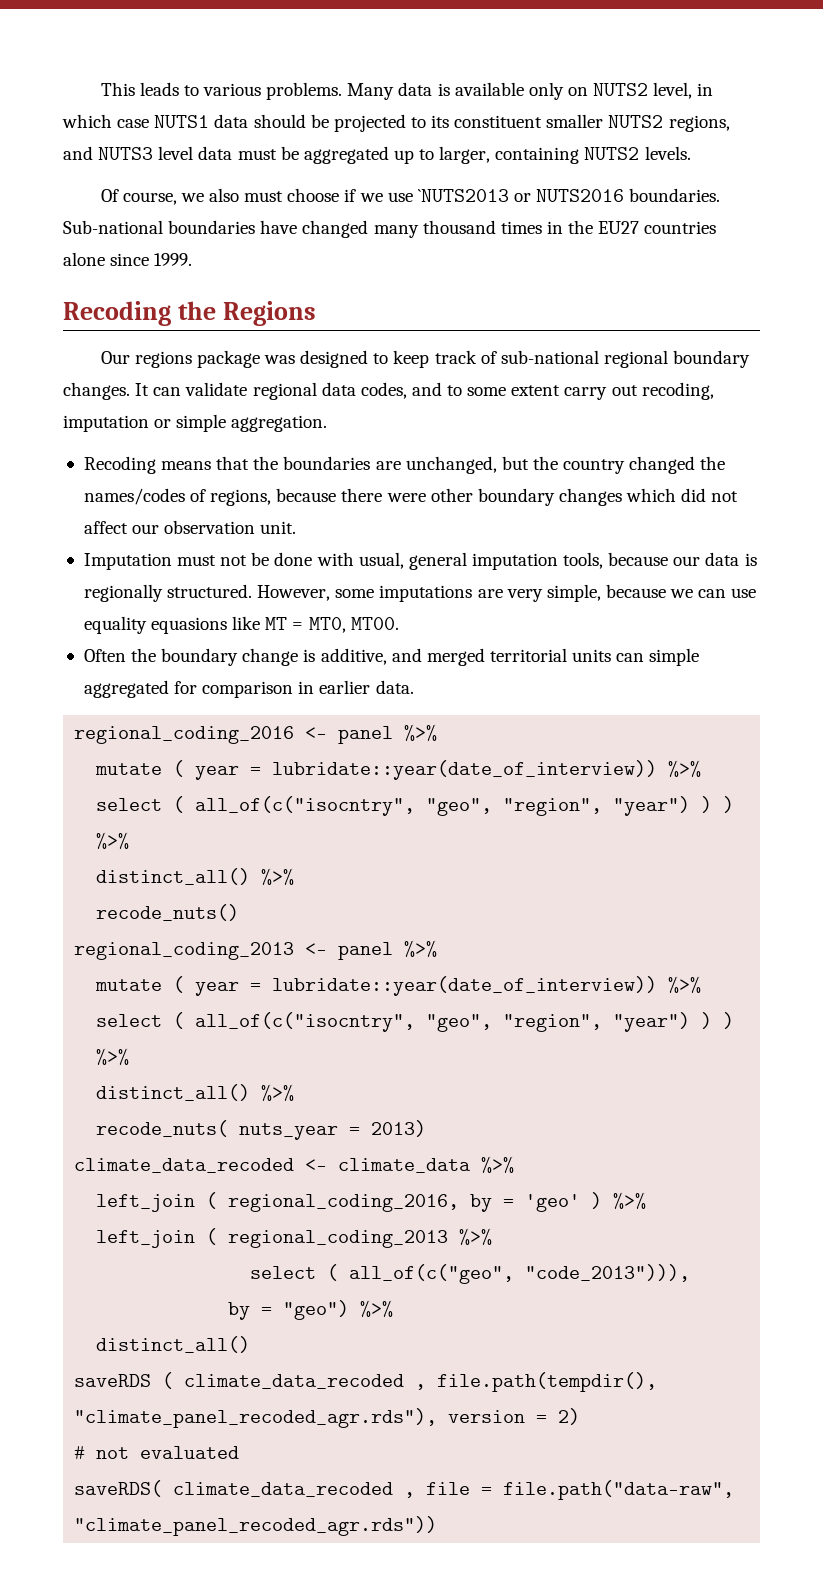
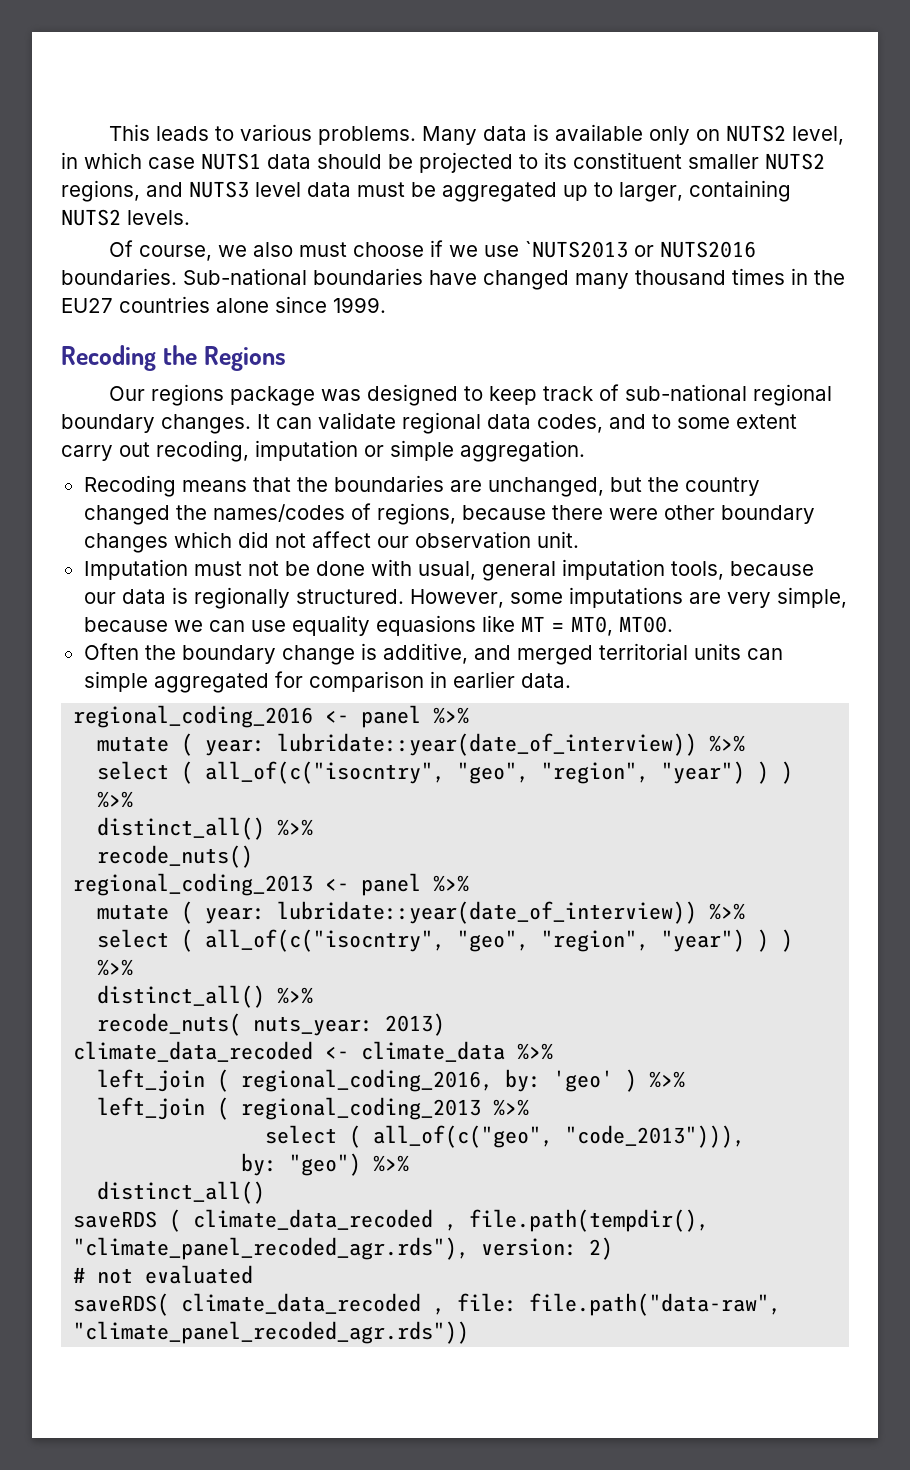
[195,766,262,780] year = -> [205,739,266,756] year:
[195,982,262,996] year = -> [205,907,266,924] year:
[239,1123,361,1140] nuts_year = -> [253,1016,374,1036] nuts_year:
[470,1194,515,1212] by = -> [505,1069,542,1092] by:
[228,1302,273,1320] by = -> [241,1153,278,1176] by:
[448,1410,548,1423] version = -> [481,1238,578,1256] version:
[426,1482,493,1495] file = -> [457,1293,518,1312] file:

